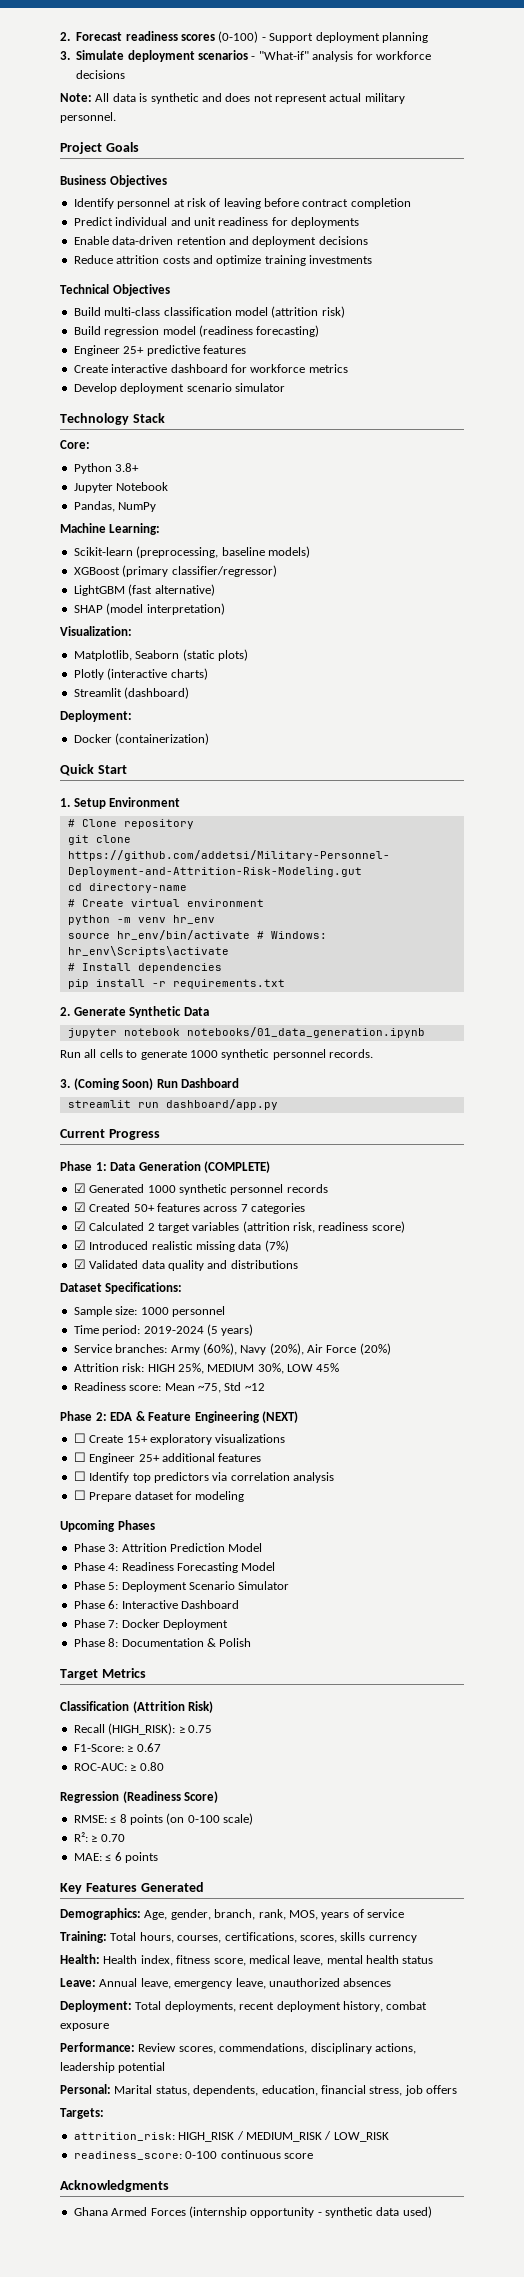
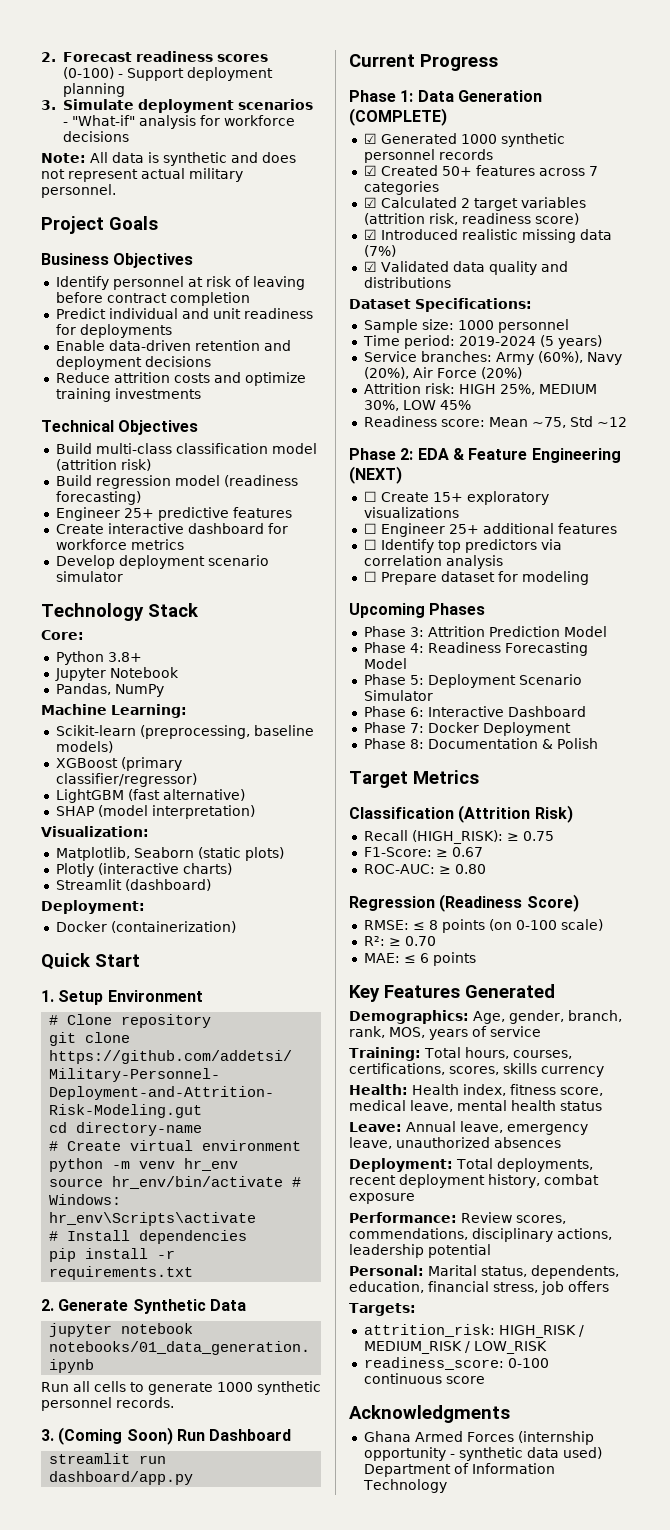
(432, 2212) none -> [363,1463,555,1477] [362,1479,447,1493] Department of Information Technology

